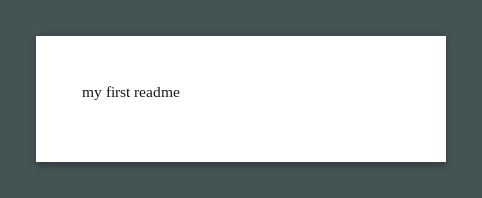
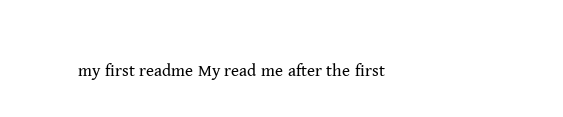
(181, 92) none -> [197,63,385,80] My read me after the first

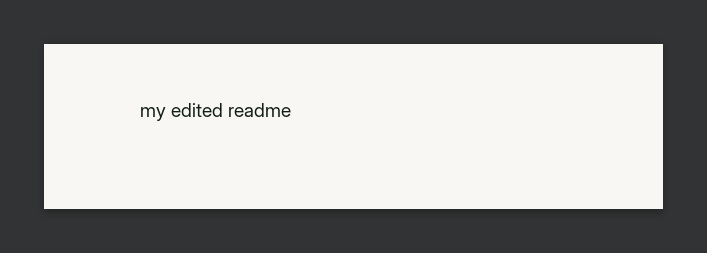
[104,63,385,80] first readme My read me after the first -> [171,103,292,117] edited readme

